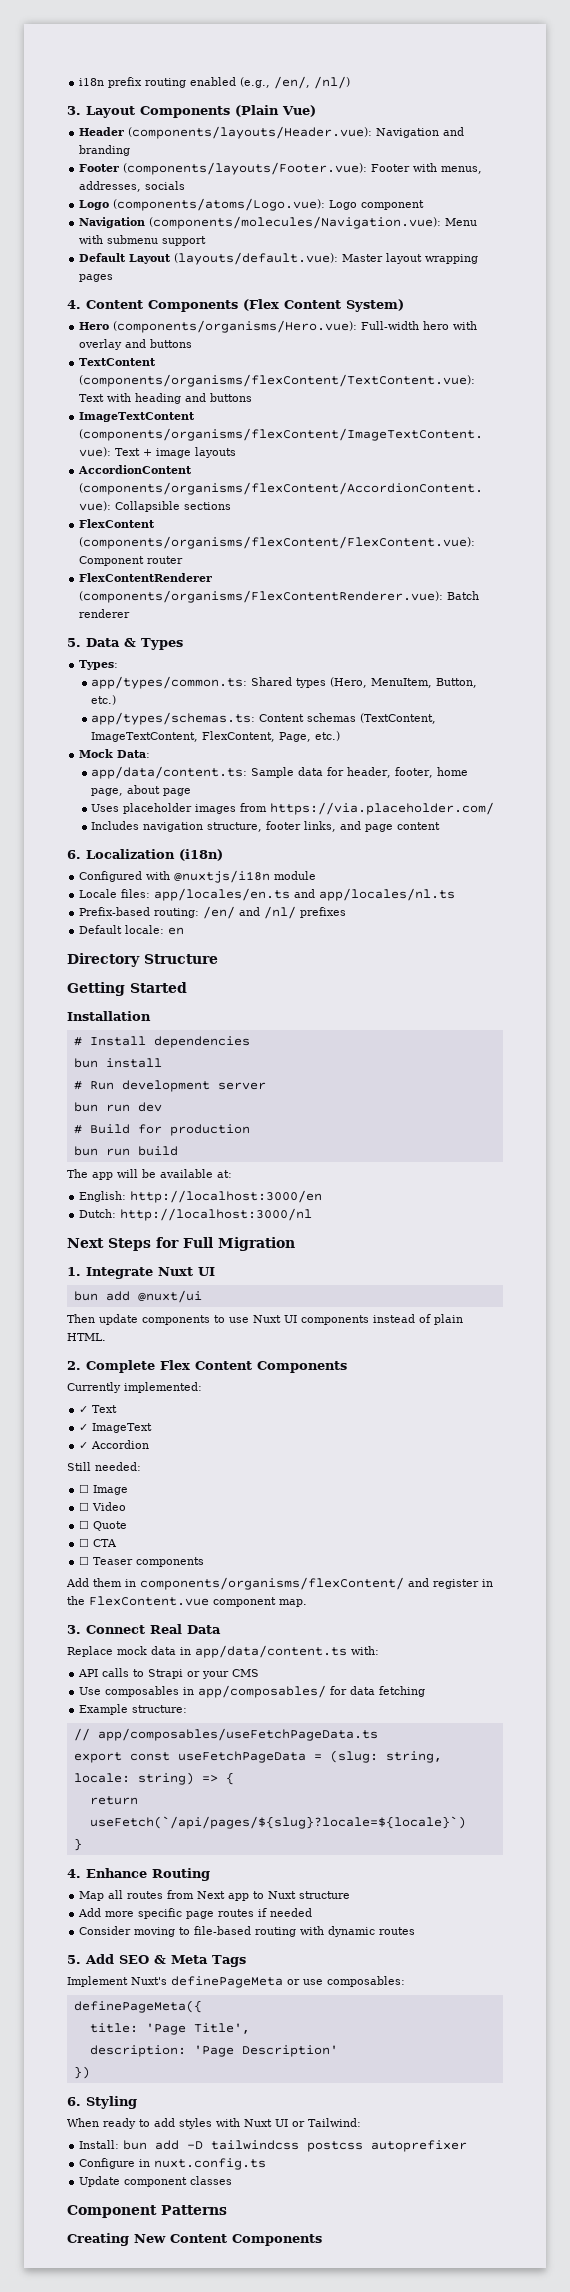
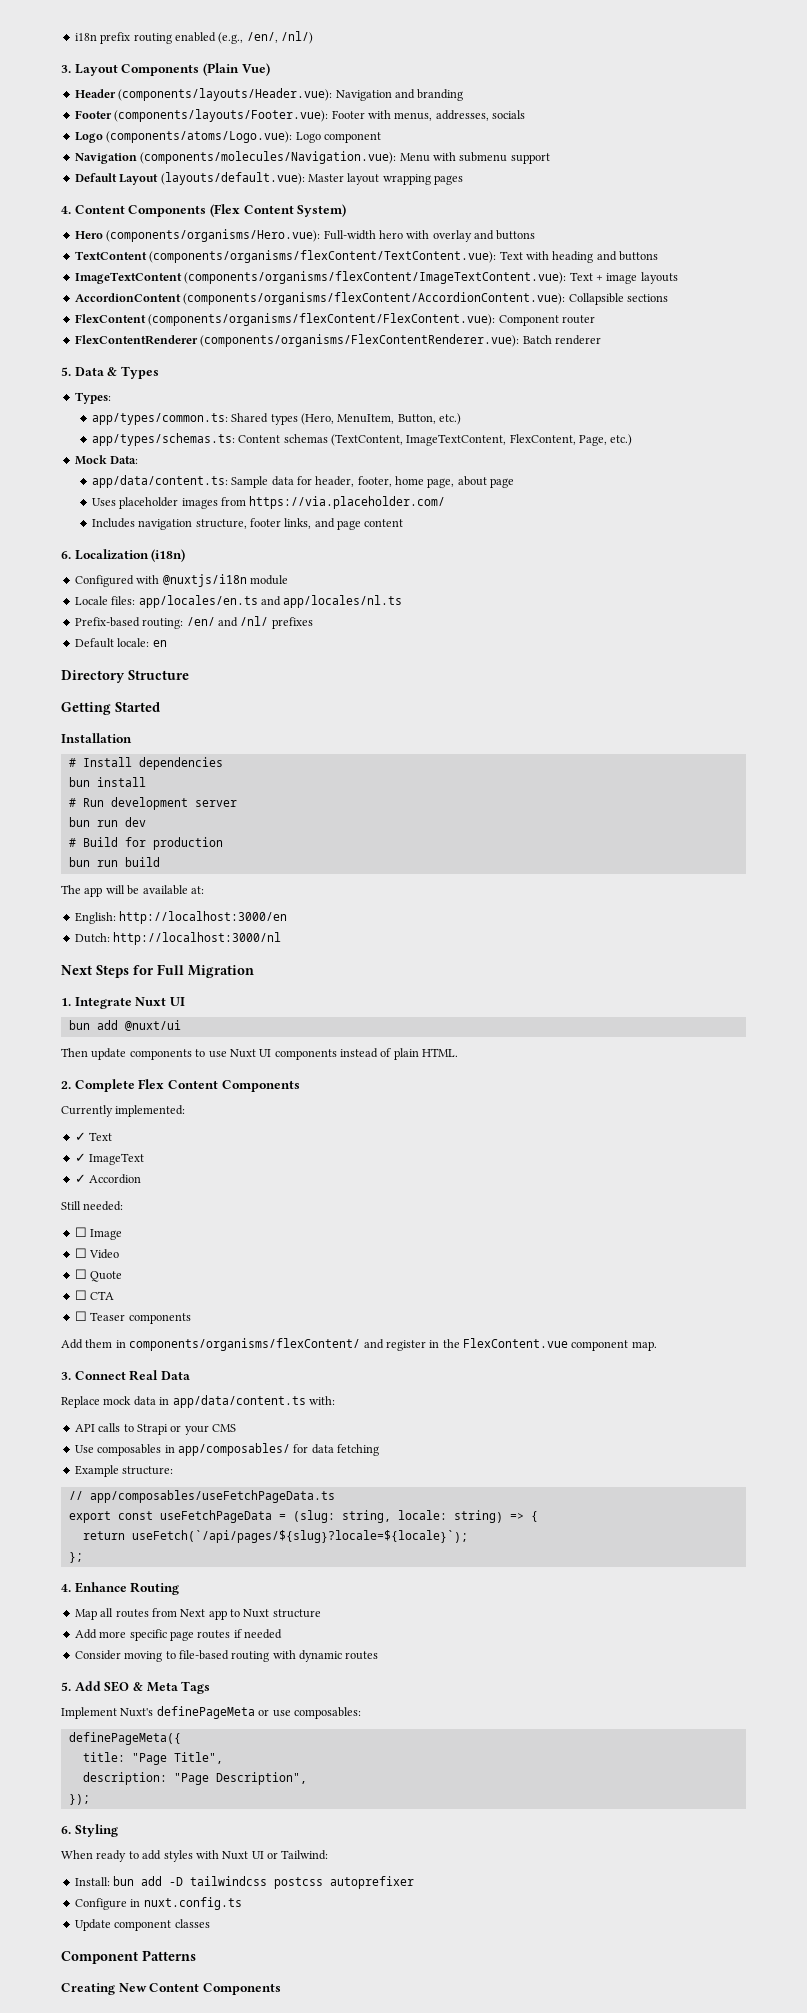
[89,1816,466,1829] [73,1838,82,1851] useFetch(`/api/pages/${slug}?locale=${locale}`) // } -> [131,1530,468,1543] [68,1552,83,1563] useFetch(`/api/pages/${slug}?locale=${locale}`); // };
[145,2023,250,2035] 'Page Title', -> [131,1752,223,1765] "Page Title",
[193,2045,338,2057] [73,2066,90,2079] 'Page Description' // }) -> [173,1772,307,1785] [68,1794,90,1805] "Page Description", // });

